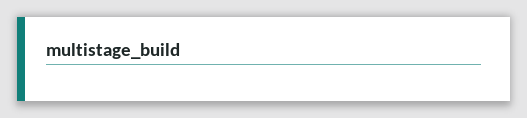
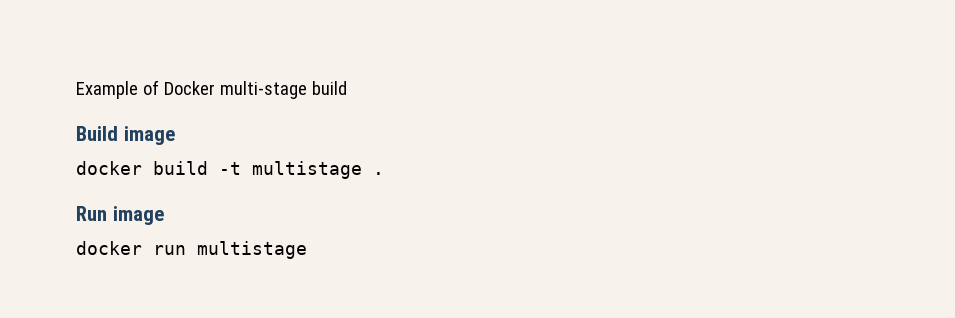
[46,43,180,59] multistage_build -> [76,80,347,99] [76,126,175,145] [76,161,384,179] [76,206,164,225] [76,241,307,259] Example of Docker multi-stage build // Build image // docker build -t multistage . // Run image // docker run multistage

